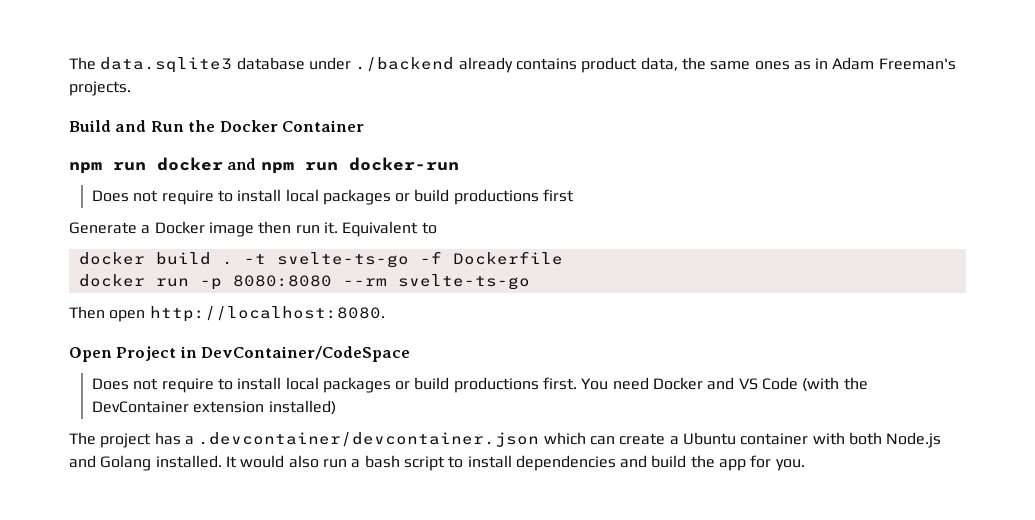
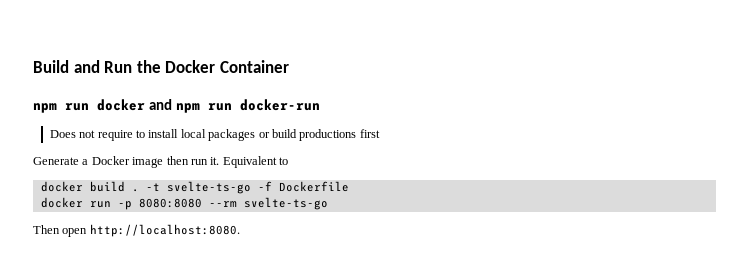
[69,57,956,73] [69,81,131,96] The data.sqlite3 database under ./backend already contains product data, the same ones as in Adam Freeman's projects. // -> (33, 66) none
[69,346,411,362] [91,377,868,393] [91,400,336,415] [69,432,942,448] [69,455,805,471] // Open Project in DevContainer/CodeSpace // Does not require to install local packages or build productions first. You need Docker and VS Code (with the DevContainer extension installed) // The project has a .devcontainer/devcontainer.json which can create a Ubuntu container with both Node.js and Golang installed. It would also run a bash script to install dependencies and build the app for you. -> (240, 230) none

